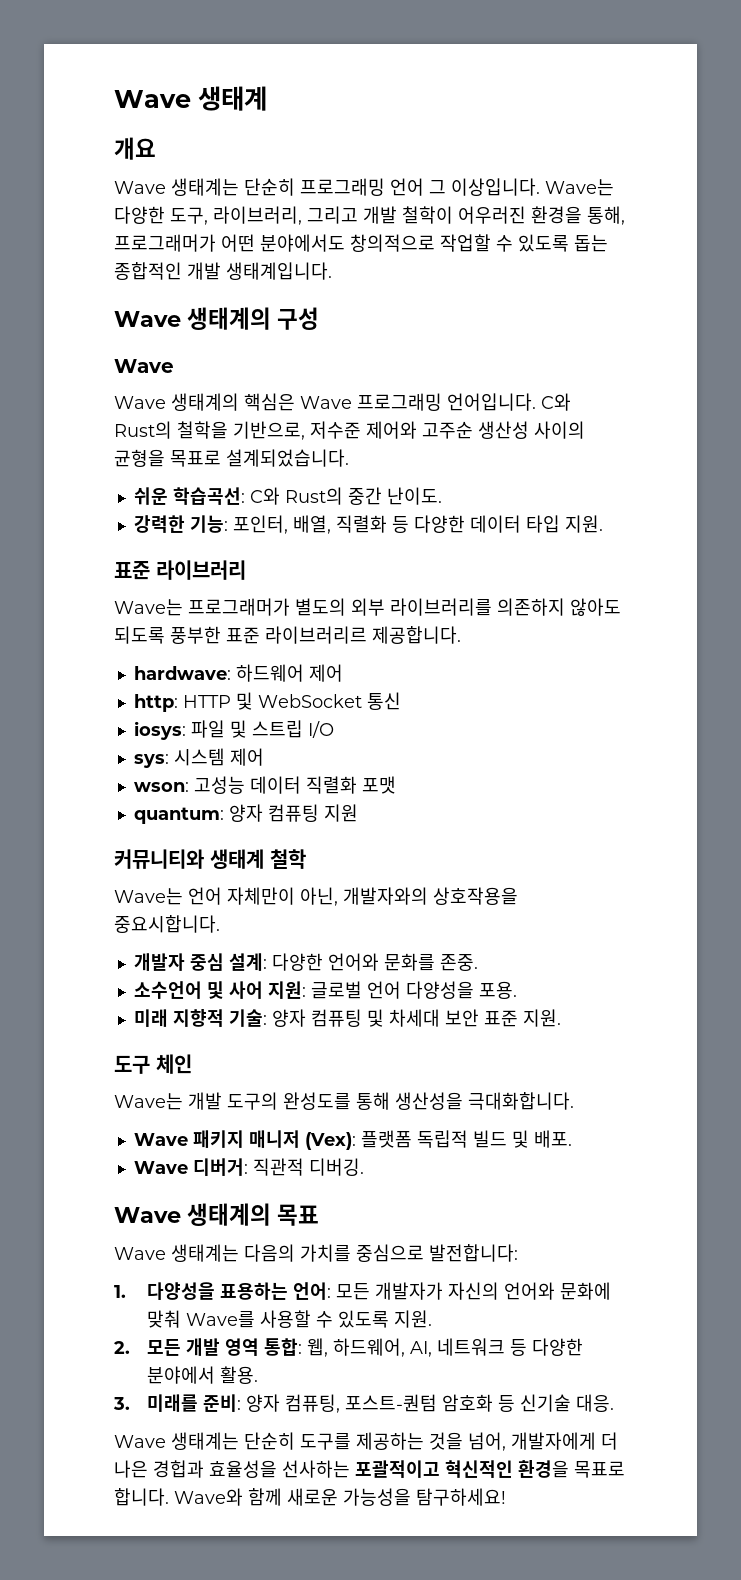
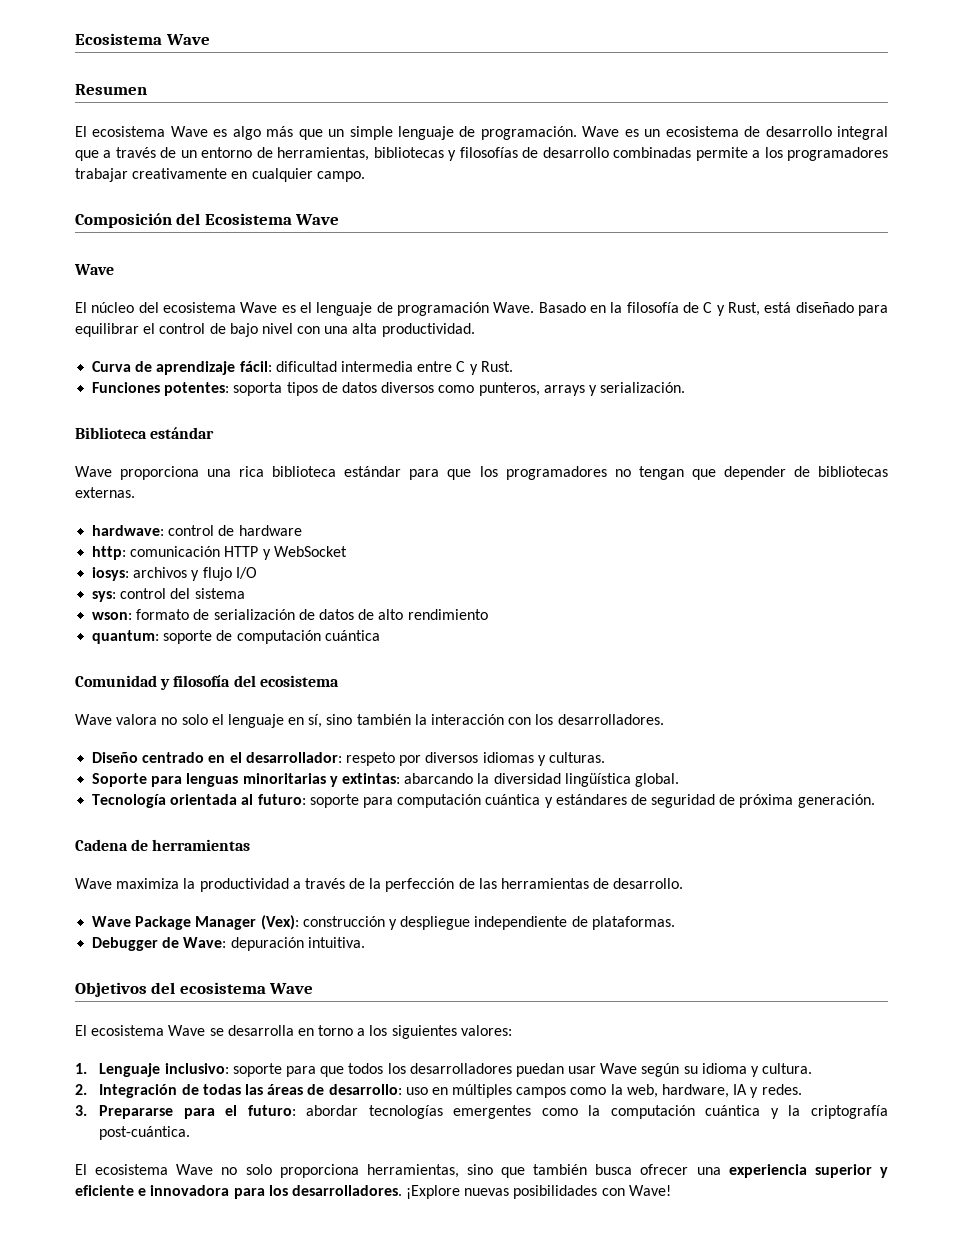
[114,86,267,111] [114,137,156,160] [114,178,614,196] [114,206,625,225] [114,234,608,252] [114,262,332,280] [114,307,320,330] [114,359,174,373] [114,393,571,411] [114,421,585,440] [114,449,349,467] [133,487,442,505] [133,515,603,534] [114,560,246,580] [114,598,621,616] [114,626,461,644] [133,664,343,682] [133,692,253,712] Wave 생태계 // 개요 // Wave 생태계는 단순히 프로그래밍 언어 그 이상입니다. Wave는 다양한 도구, 라이브러리, 그리고 개발 철학이 어우러진 환경을 통해, 프로그래머가 어떤 분야에서도 창의적으로 작업할 수 있도록 돕는 종합적인 개발 생태계입니다. // Wave 생태계의 구성 // Wave // Wave 생태계의 핵심은 Wave 프로그래밍 언어입니다. C와 Rust의 철학을 기반으로, 저수준 제어와 고주순 생산성 사이의 균형을 목표로 설계되었습니다. // 쉬운 학습곡선: C와 Rust의 중간 난이도. // 강력한 기능: 포인터, 배열, 직렬화 등 다양한 데이터 타입 지원. // 표준 라이브러리 // Wave는 프로그래머가 별도의 외부 라이브러리를 의존하지 않아도 되도록 풍부한 표준 라이브러리르 제공합니다. // hardwave: 하드웨어 제어 // http: HTTP 및 -> [75,33,210,45] [75,84,147,95] [75,126,889,140] [75,147,889,161] [75,168,365,182] [75,213,340,228] [74,264,114,275] [75,302,889,316] [75,323,475,337] [92,361,513,375] [92,382,686,396] [75,427,215,439] [75,466,888,480] [75,487,135,498] [92,525,302,536] [92,546,271,560] Ecosistema Wave // Resumen // El ecosistema Wave es algo más que un simple lenguaje de programación. Wave es un ecosistema de desarrollo integral que a través de un entorno de herramientas, bibliotecas y filosofías de desarrollo combinadas permite a los programadores trabajar creativamente en cualquier campo. // Composición del Ecosistema Wave // Wave // El núcleo del ecosistema Wave es el lenguaje de programación Wave. Basado en la filosofía de C y Rust, está diseñado para equilibrar el control de bajo nivel con una alta productividad. // Curva de aprendizaje fácil: dificultad intermedia entre C y Rust. // Funciones potentes: soporta tipos de datos diversos como punteros, arrays y serialización. // Biblioteca estándar // Wave proporciona una rica biblioteca estándar para que los programadores no tengan que depender de bibliotecas externas. // hardwave: control de hardware // http: comunicación HTTP y
[366,692,401,710] 통신 -> (347, 551) none
[190,720,303,738] 파일 및 스트립 -> [133,567,232,581] archivos y flujo
[173,748,264,766] [133,776,396,794] [133,804,358,824] [114,849,306,869] [114,887,518,906] [114,915,220,933] [133,953,478,971] [133,981,517,999] [133,1009,561,1027] [114,1054,192,1074] [114,1092,574,1110] [133,1130,572,1150] [133,1158,364,1176] [114,1203,320,1226] [114,1244,518,1262] [114,1282,612,1300] [147,1310,433,1328] [114,1338,584,1357] [147,1366,259,1384] [113,1394,615,1413] [114,1432,618,1451] [114,1460,625,1478] [114,1488,506,1506] 시스템 제어 // wson: 고성능 데이터 직렬화 포맷 // quantum: 양자 컴퓨팅 지원 // 커뮤니티와 생태계 철학 // Wave는 언어 자체만이 아닌, 개발자와의 상호작용을 중요시합니다. // 개발자 중심 설계: 다양한 언어와 문화를 존중. // 소수언어 및 사어 지원: 글로벌 언어 다양성을 포용. // 미래 지향적 기술: 양자 컴퓨팅 및 차세대 보안 표준 지원. // 도구 체인 // Wave는 개발 도구의 완성도를 통해 생산성을 극대화합니다. // Wave 패키지 매니저 (Vex): 플랫폼 독립적 빌드 및 배포. // Wave 디버거: 직관적 디버깅. // Wave 생태계의 목표 // Wave 생태계는 다음의 가치를 중심으로 발전합니다: // 1. 다양성을 표용하는 언어: 모든 개발자가 자신의 언어와 문화에 맞춰 Wave를 사용할 수 있도록 지원. // 2. 모든 개발 영역 통합: 웹, 하드웨어, AI, 네트워크 등 다양한 분야에서 활용. // 3. 미래를 준비: 양자 컴퓨팅, 포스트-퀀텀 암호화 등 신기술 대응. // Wave 생태계는 단순히 도구를 제공하는 것을 넘어, 개발자에게 더 나은 경헙과 효율성을 선사하는 포괄적이고 혁신적인 환경을 목표로 합니다. Wave와 함께 새로운 가능성을 탐구하세요! -> [120,588,245,599] [92,609,488,620] [92,630,380,644] [75,675,339,690] [75,714,664,728] [92,752,605,766] [92,773,679,787] [92,794,875,808] [75,839,251,851] [75,878,684,892] [92,915,675,930] [92,937,365,951] [75,982,314,997] [75,1025,512,1039] [75,1063,813,1077] [75,1084,802,1098] [75,1105,888,1119] [99,1126,191,1140] [75,1164,888,1178] [75,1185,671,1199] control del sistema // wson: formato de serialización de datos de alto rendimiento // quantum: soporte de computación cuántica // Comunidad y filosofía del ecosistema // Wave valora no solo el lenguaje en sí, sino también la interacción con los desarrolladores. // Diseño centrado en el desarrollador: respeto por diversos idiomas y culturas. // Soporte para lenguas minoritarias y extintas: abarcando la diversidad lingüística global. // Tecnología orientada al futuro: soporte para computación cuántica y estándares de seguridad de próxima generación. // Cadena de herramientas // Wave maximiza la productividad a través de la perfección de las herramientas de desarrollo. // Wave Package Manager (Vex): construcción y despliegue independiente de plataformas. // Debugger de Wave: depuración intuitiva. // Objetivos del ecosistema Wave // El ecosistema Wave se desarrolla en torno a los siguientes valores: // 1. Lenguaje inclusivo: soporte para que todos los desarrolladores puedan usar Wave según su idioma y cultura. // 2. Integración de todas las áreas de desarrollo: uso en múltiples campos como la web, hardware, IA y redes. // 3. Prepararse para el futuro: abordar tecnologías emergentes como la computación cuántica y la criptografía post-cuántica. // El ecosistema Wave no solo proporciona herramientas, sino que también busca ofrecer una experiencia superior y eficiente e innovadora para los desarrolladores. ¡Explore nuevas posibilidades con Wave!

